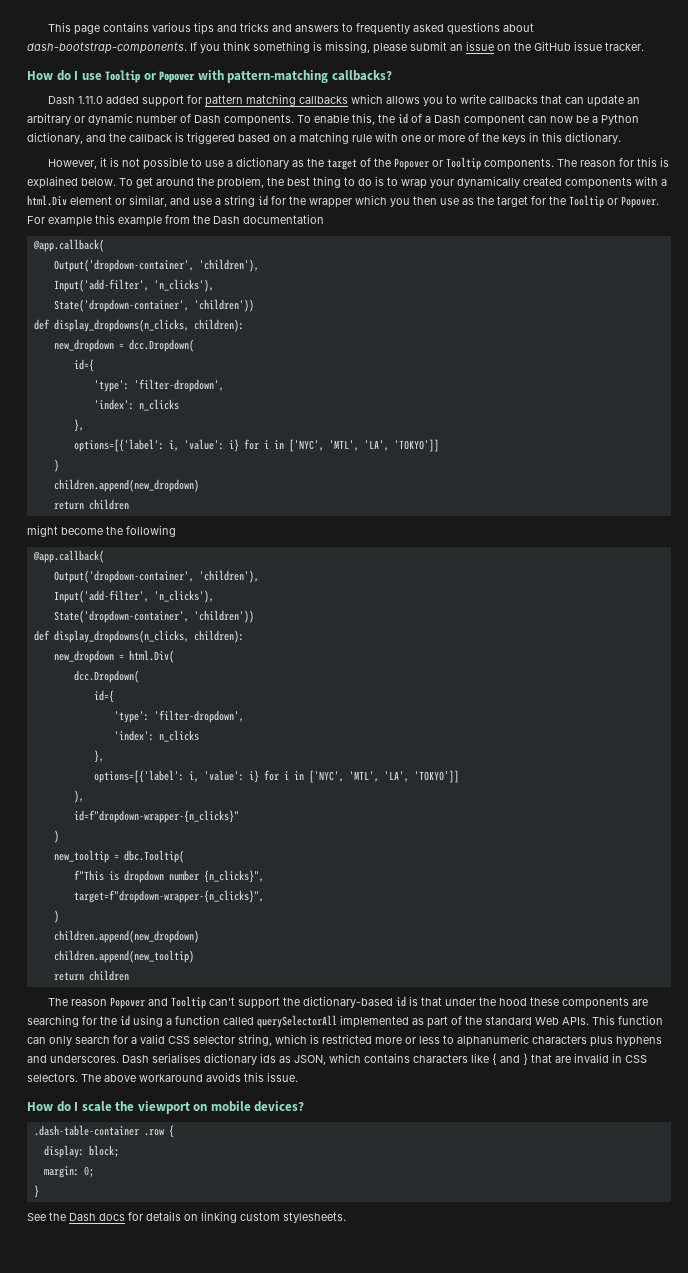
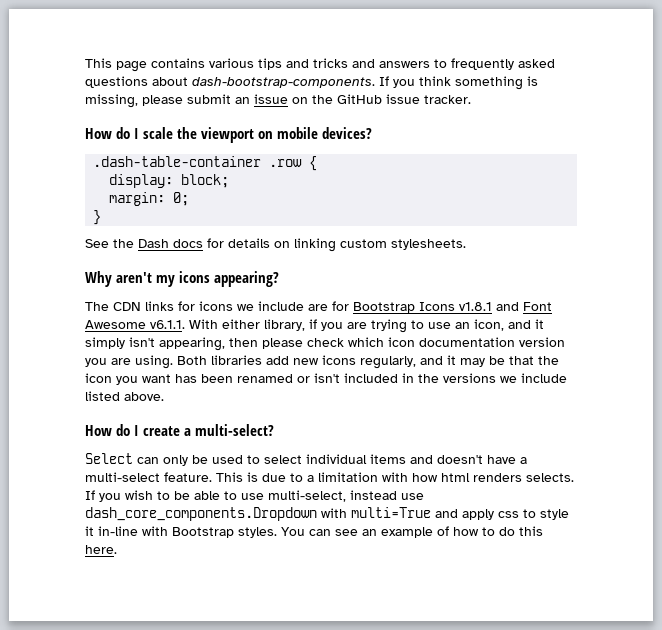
[27,70,392,83] [47,94,640,107] [27,113,639,126] [27,132,621,144] [47,157,669,170] [27,176,667,189] [27,195,659,208] [27,214,324,227] [32,239,104,252] [53,259,259,272] [53,279,214,292] [53,299,254,312] [33,319,244,332] [53,339,194,352] [73,359,94,372] [93,379,224,392] [93,399,179,411] [73,419,84,432] [73,439,439,452] [53,459,59,472] [53,479,199,492] [53,499,129,510] [27,525,176,537] [32,550,104,563] [53,570,259,583] [53,590,214,603] [53,610,254,623] [33,630,244,643] [53,650,174,663] [73,670,139,683] [93,690,114,703] [113,710,244,723] [113,730,199,742] [93,750,104,763] [93,770,459,783] [73,790,84,803] [73,810,239,823] [53,830,59,843] [53,850,184,863] [73,870,264,883] [73,890,264,903] [53,910,59,923] [53,930,199,943] [53,950,194,963] [53,970,129,981] [47,996,648,1009] [27,1015,663,1028] [27,1034,662,1047] [27,1053,647,1066] [27,1072,298,1082] // How do I use Tooltip or Popover with pattern-matching callbacks? // Dash 1.11.0 added support for pattern matching callbacks which allows you to write callbacks that can update an arbitrary or dynamic number of Dash components. To enable this, the id of a Dash component can now be a Python dictionary, and the callback is triggered based on a matching rule with one or more of the keys in this dictionary. // However, it is not possible to use a dictionary as the target of the Popover or Tooltip components. The reason for this is explained below. To get around the problem, the best thing to do is to wrap your dynamically created components with a html.Div element or similar, and use a string id for the wrapper which you then use as the target for the Tooltip or Popover. For example this example from the Dash documentation // @app.callback( // Output('dropdown-container', 'children'), // Input('add-filter', 'n_clicks'), // State('dropdown-container', 'children')) // def display_dropdowns(n_clicks, children): // new_dropdown = dcc.Dropdown( // id={ // 'type': 'filter-dropdown', // 'index': n_clicks // }, // options=[{'label': i, 'value': i} for i in ['NYC', 'MTL', 'LA', 'TOKYO']] // ) // children.append(new_dropdown) // return children // might become the following // @app.callback( // Output('dropdown-container', 'children'), // Input('add-filter', 'n_clicks'), // State('dropdown-container', 'children')) // def display_dropdowns(n_clicks, children): // new_dropdown = html.Div( // dcc.Dropdown( // id={ // 'type': 'filter-dropdown', // 'index': n_clicks // }, // options=[{'label': i, 'value': i} for i in ['NYC', 'MTL', 'LA', 'TOKYO']] // ), // id=f"dropdown-wrapper-{n_clicks}" // ) // new_tooltip = dbc.Tooltip( // f"This is dropdown number {n_clicks}", // target=f"dropdown-wrapper-{n_clicks}", // ) // children.append(new_dropdown) // children.append(new_tooltip) // return children // The reason Popover and Tooltip can't support the dictionary-based id is that under the hood these components are searching for the id using a function called querySelectorAll implemented as part of the standard Web APIs. This function can only search for a valid CSS selector string, which is restricted more or less to alphanumeric characters plus hyphens and underscores. Dash serialises dictionary ids as JSON, which contains characters like { and } that are invalid in CSS selectors. The above workaround avoids this issue. -> (471, 99) none
(346, 1217) none -> [85,271,280,287] [85,301,552,313] [85,319,544,333] [85,337,565,351] [85,355,559,369] [85,373,567,385] [85,391,164,401] [85,424,275,436] [85,453,527,466] [85,472,574,482] [85,490,424,502] [85,507,569,521] [85,526,543,538] [85,545,117,554] // Why aren't my icons appearing? // The CDN links for icons we include are for Bootstrap Icons v1.8.1 and Font Awesome v6.1.1. With either library, if you are trying to use an icon, and it simply isn't appearing, then please check which icon documentation version you are using. Both libraries add new icons regularly, and it may be that the icon you want has been renamed or isn't included in the versions we include listed above. // How do I create a multi-select? // Select can only be used to select individual items and doesn't have a multi-select feature. This is due to a limitation with how html renders selects. If you wish to be able to use multi-select, instead use dash_core_components.Dropdown with multi=True and apply css to style it in-line with Bootstrap styles. You can see an example of how to do this here.

